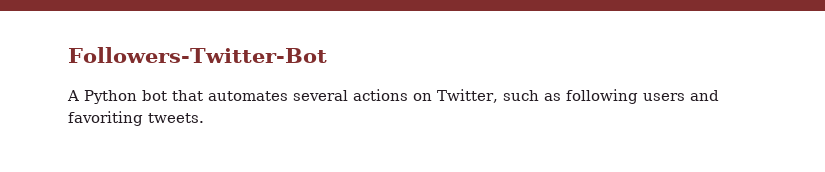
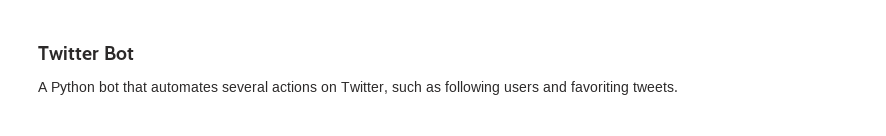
[68,47,327,63] Followers-Twitter-Bot -> [38,46,135,60] Twitter Bot

